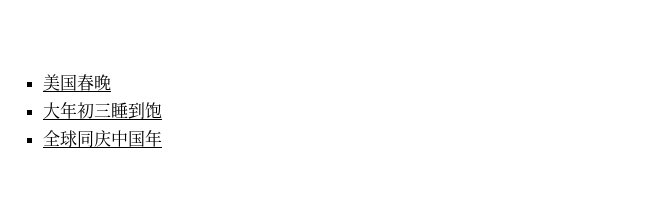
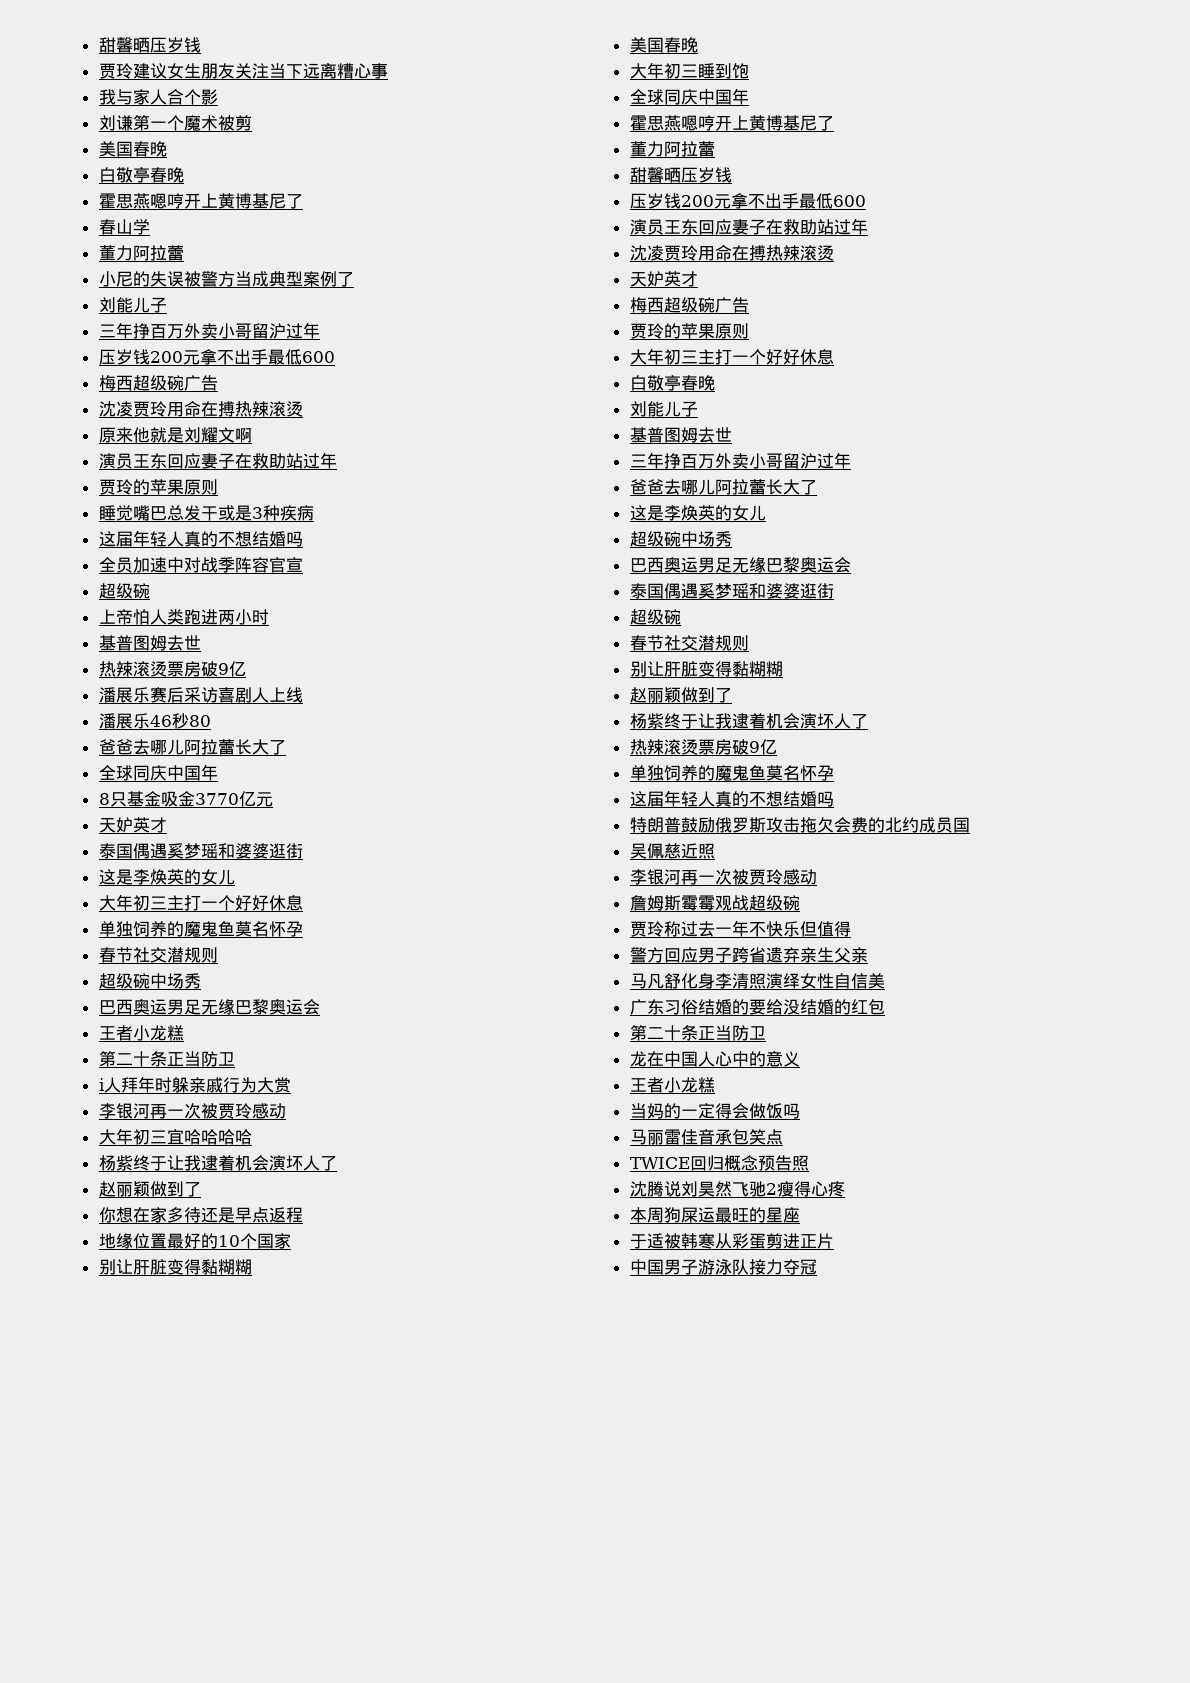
(42, 82) none -> [98,37,201,53] [98,63,388,79] [98,89,218,105] [98,115,252,131] [98,141,167,157] [98,167,184,183] [98,193,303,209] [98,219,150,235] [98,245,184,261] [98,271,354,287] [98,297,167,313] [98,322,320,339] [98,349,335,365] [98,375,218,391] [98,401,303,417] [98,427,252,443] [98,452,337,469] [98,479,218,495] [98,505,314,521] [98,530,303,547] [98,557,303,573] [98,583,150,599] [98,609,269,625] [98,635,201,651] [98,661,246,677] [98,687,303,703] [98,713,211,729] [98,739,286,755] [98,764,218,781] [98,791,273,807] [98,817,167,833] [98,843,303,859] [98,869,235,885] [98,894,303,911] [98,921,303,937] [98,947,218,963] [98,973,201,989] [98,999,320,1015] [98,1025,184,1041] [98,1051,235,1067] [98,1076,291,1093] [98,1103,286,1119] [98,1128,252,1145] [98,1155,337,1171] [98,1181,201,1197] [98,1207,303,1223] [98,1233,291,1249] [98,1259,252,1275] 甜馨晒压岁钱 // 贾玲建议女生朋友关注当下远离糟心事 // 我与家人合个影 // 刘谦第一个魔术被剪 // 美国春晚 // 白敬亭春晚 // 霍思燕嗯哼开上黄博基尼了 // 春山学 // 董力阿拉蕾 // 小尼的失误被警方当成典型案例了 // 刘能儿子 // 三年挣百万外卖小哥留沪过年 // 压岁钱200元拿不出手最低600 // 梅西超级碗广告 // 沈凌贾玲用命在搏热辣滚烫 // 原来他就是刘耀文啊 // 演员王东回应妻子在救助站过年 // 贾玲的苹果原则 // 睡觉嘴巴总发干或是3种疾病 // 这届年轻人真的不想结婚吗 // 全员加速中对战季阵容官宣 // 超级碗 // 上帝怕人类跑进两小时 // 基普图姆去世 // 热辣滚烫票房破9亿 // 潘展乐赛后采访喜剧人上线 // 潘展乐46秒80 // 爸爸去哪儿阿拉蕾长大了 // 全球同庆中国年 // 8只基金吸金3770亿元 // 天妒英才 // 泰国偶遇奚梦瑶和婆婆逛街 // 这是李焕英的女儿 // 大年初三主打一个好好休息 // 单独饲养的魔鬼鱼莫名怀孕 // 春节社交潜规则 // 超级碗中场秀 // 巴西奥运男足无缘巴黎奥运会 // 王者小龙糕 // 第二十条正当防卫 // i人拜年时躲亲戚行为大赏 // 李银河再一次被贾玲感动 // 大年初三宜哈哈哈哈 // 杨紫终于让我逮着机会演坏人了 // 赵丽颖做到了 // 你想在家多待还是早点返程 // 地缘位置最好的10个国家 // 别让肝脏变得黏糊糊 //
(162, 138) none -> [629,115,834,131] [629,141,715,157] [629,167,732,183] [629,193,866,209] [629,218,868,235] [629,245,834,261] [629,271,698,287] [629,297,749,313] [629,323,749,339] [629,348,834,365] [629,375,715,391] [629,401,698,417] [629,427,732,443] [629,452,851,469] [629,479,817,495] [629,505,766,521] [629,531,732,547] [629,557,851,573] [629,583,834,599] [629,609,681,625] [629,635,749,651] [629,661,783,677] [629,687,732,703] [629,713,868,729] [629,739,777,755] [629,765,834,781] [629,790,834,807] [629,817,970,833] [629,843,715,859] [629,869,817,885] [629,895,800,911] [629,920,851,937] [629,947,868,963] [629,973,885,989] [629,999,885,1015] [629,1025,766,1041] [629,1051,800,1067] [629,1077,715,1093] [629,1103,800,1119] [629,1129,783,1145] [629,1155,809,1171] [629,1181,845,1197] [629,1207,800,1223] [629,1233,834,1249] [629,1259,817,1275] // 霍思燕嗯哼开上黄博基尼了 // 董力阿拉蕾 // 甜馨晒压岁钱 // 压岁钱200元拿不出手最低600 // 演员王东回应妻子在救助站过年 // 沈凌贾玲用命在搏热辣滚烫 // 天妒英才 // 梅西超级碗广告 // 贾玲的苹果原则 // 大年初三主打一个好好休息 // 白敬亭春晚 // 刘能儿子 // 基普图姆去世 // 三年挣百万外卖小哥留沪过年 // 爸爸去哪儿阿拉蕾长大了 // 这是李焕英的女儿 // 超级碗中场秀 // 巴西奥运男足无缘巴黎奥运会 // 泰国偶遇奚梦瑶和婆婆逛街 // 超级碗 // 春节社交潜规则 // 别让肝脏变得黏糊糊 // 赵丽颖做到了 // 杨紫终于让我逮着机会演坏人了 // 热辣滚烫票房破9亿 // 单独饲养的魔鬼鱼莫名怀孕 // 这届年轻人真的不想结婚吗 // 特朗普鼓励俄罗斯攻击拖欠会费的北约成员国 // 吴佩慈近照 // 李银河再一次被贾玲感动 // 詹姆斯霉霉观战超级碗 // 贾玲称过去一年不快乐但值得 // 警方回应男子跨省遗弃亲生父亲 // 马凡舒化身李清照演绎女性自信美 // 广东习俗结婚的要给没结婚的红包 // 第二十条正当防卫 // 龙在中国人心中的意义 // 王者小龙糕 // 当妈的一定得会做饭吗 // 马丽雷佳音承包笑点 // TWICE回归概念预告照 // 沈腾说刘昊然飞驰2瘦得心疼 // 本周狗屎运最旺的星座 // 于适被韩寒从彩蛋剪进正片 // 中国男子游泳队接力夺冠

